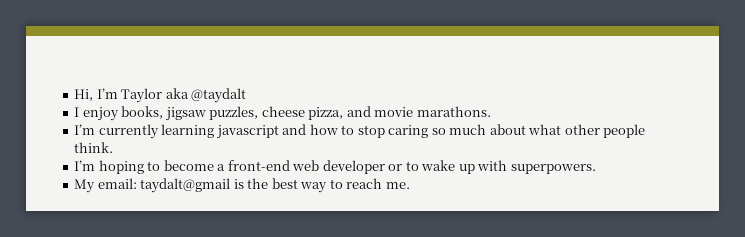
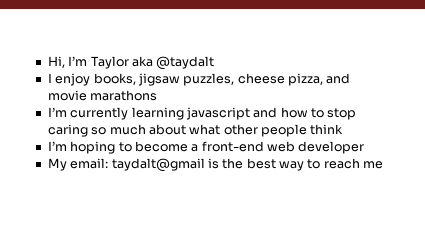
[416,106,491,117] marathons. -> [90,90,158,101] marathons
[74,142,114,153] think. -> [310,124,344,135] think
[388,160,596,174] or to wake up with superpowers. -> (365, 147) none
[385,182,410,189] me. -> [363,161,384,169] me

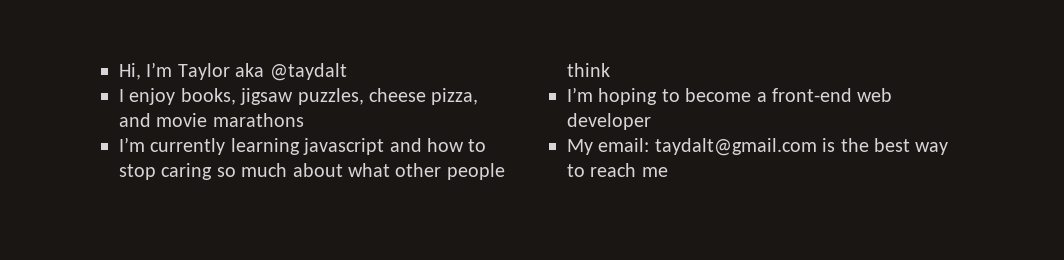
[111,158,205,172] taydalt@gmail -> [654,138,817,156] taydalt@gmail.com

